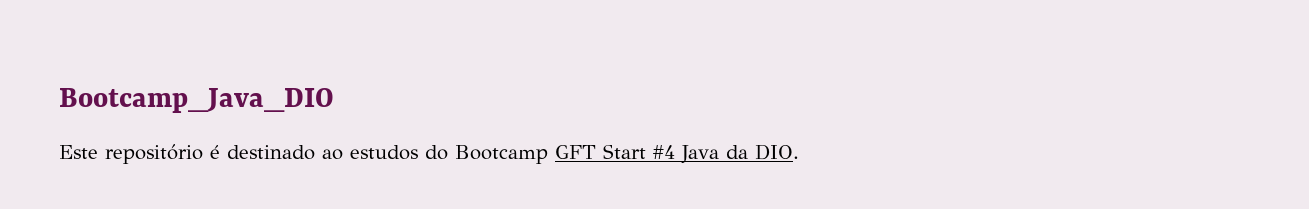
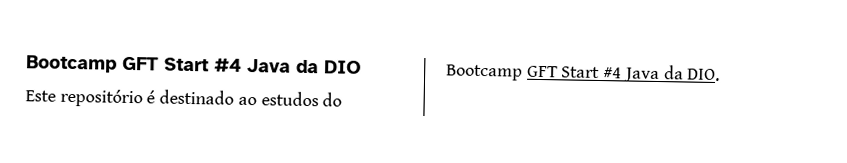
[59,88,334,113] Bootcamp_Java_DIO -> [26,55,362,74] Bootcamp GFT Start #4 Java da DIO

